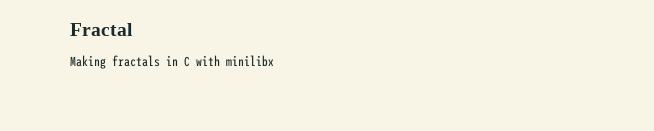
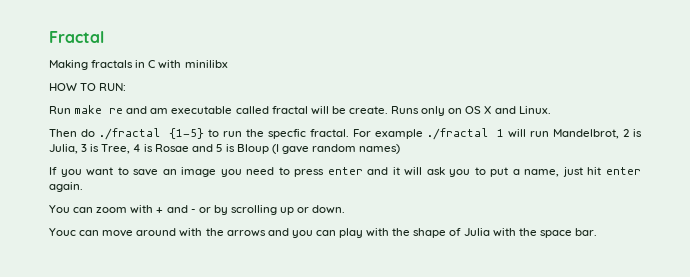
(274, 61) none -> [49,83,127,91] [49,105,551,116] [49,128,642,140] [49,144,401,154] [49,167,641,177] [49,182,83,192] [49,205,346,215] [49,228,597,238] // HOW TO RUN: // Run make re and am executable called fractal will be create. Runs only on OS X and Linux. // Then do ./fractal {1-5} to run the specfic fractal. For example ./fractal 1 will run Mandelbrot, 2 is Julia, 3 is Tree, 4 is Rosae and 5 is Bloup (I gave random names) // If you want to save an image you need to press enter and it will ask you to put a name, just hit enter again. // You can zoom with + and - or by scrolling up or down. // Youc can move around with the arrows and you can play with the shape of Julia with the space bar.

